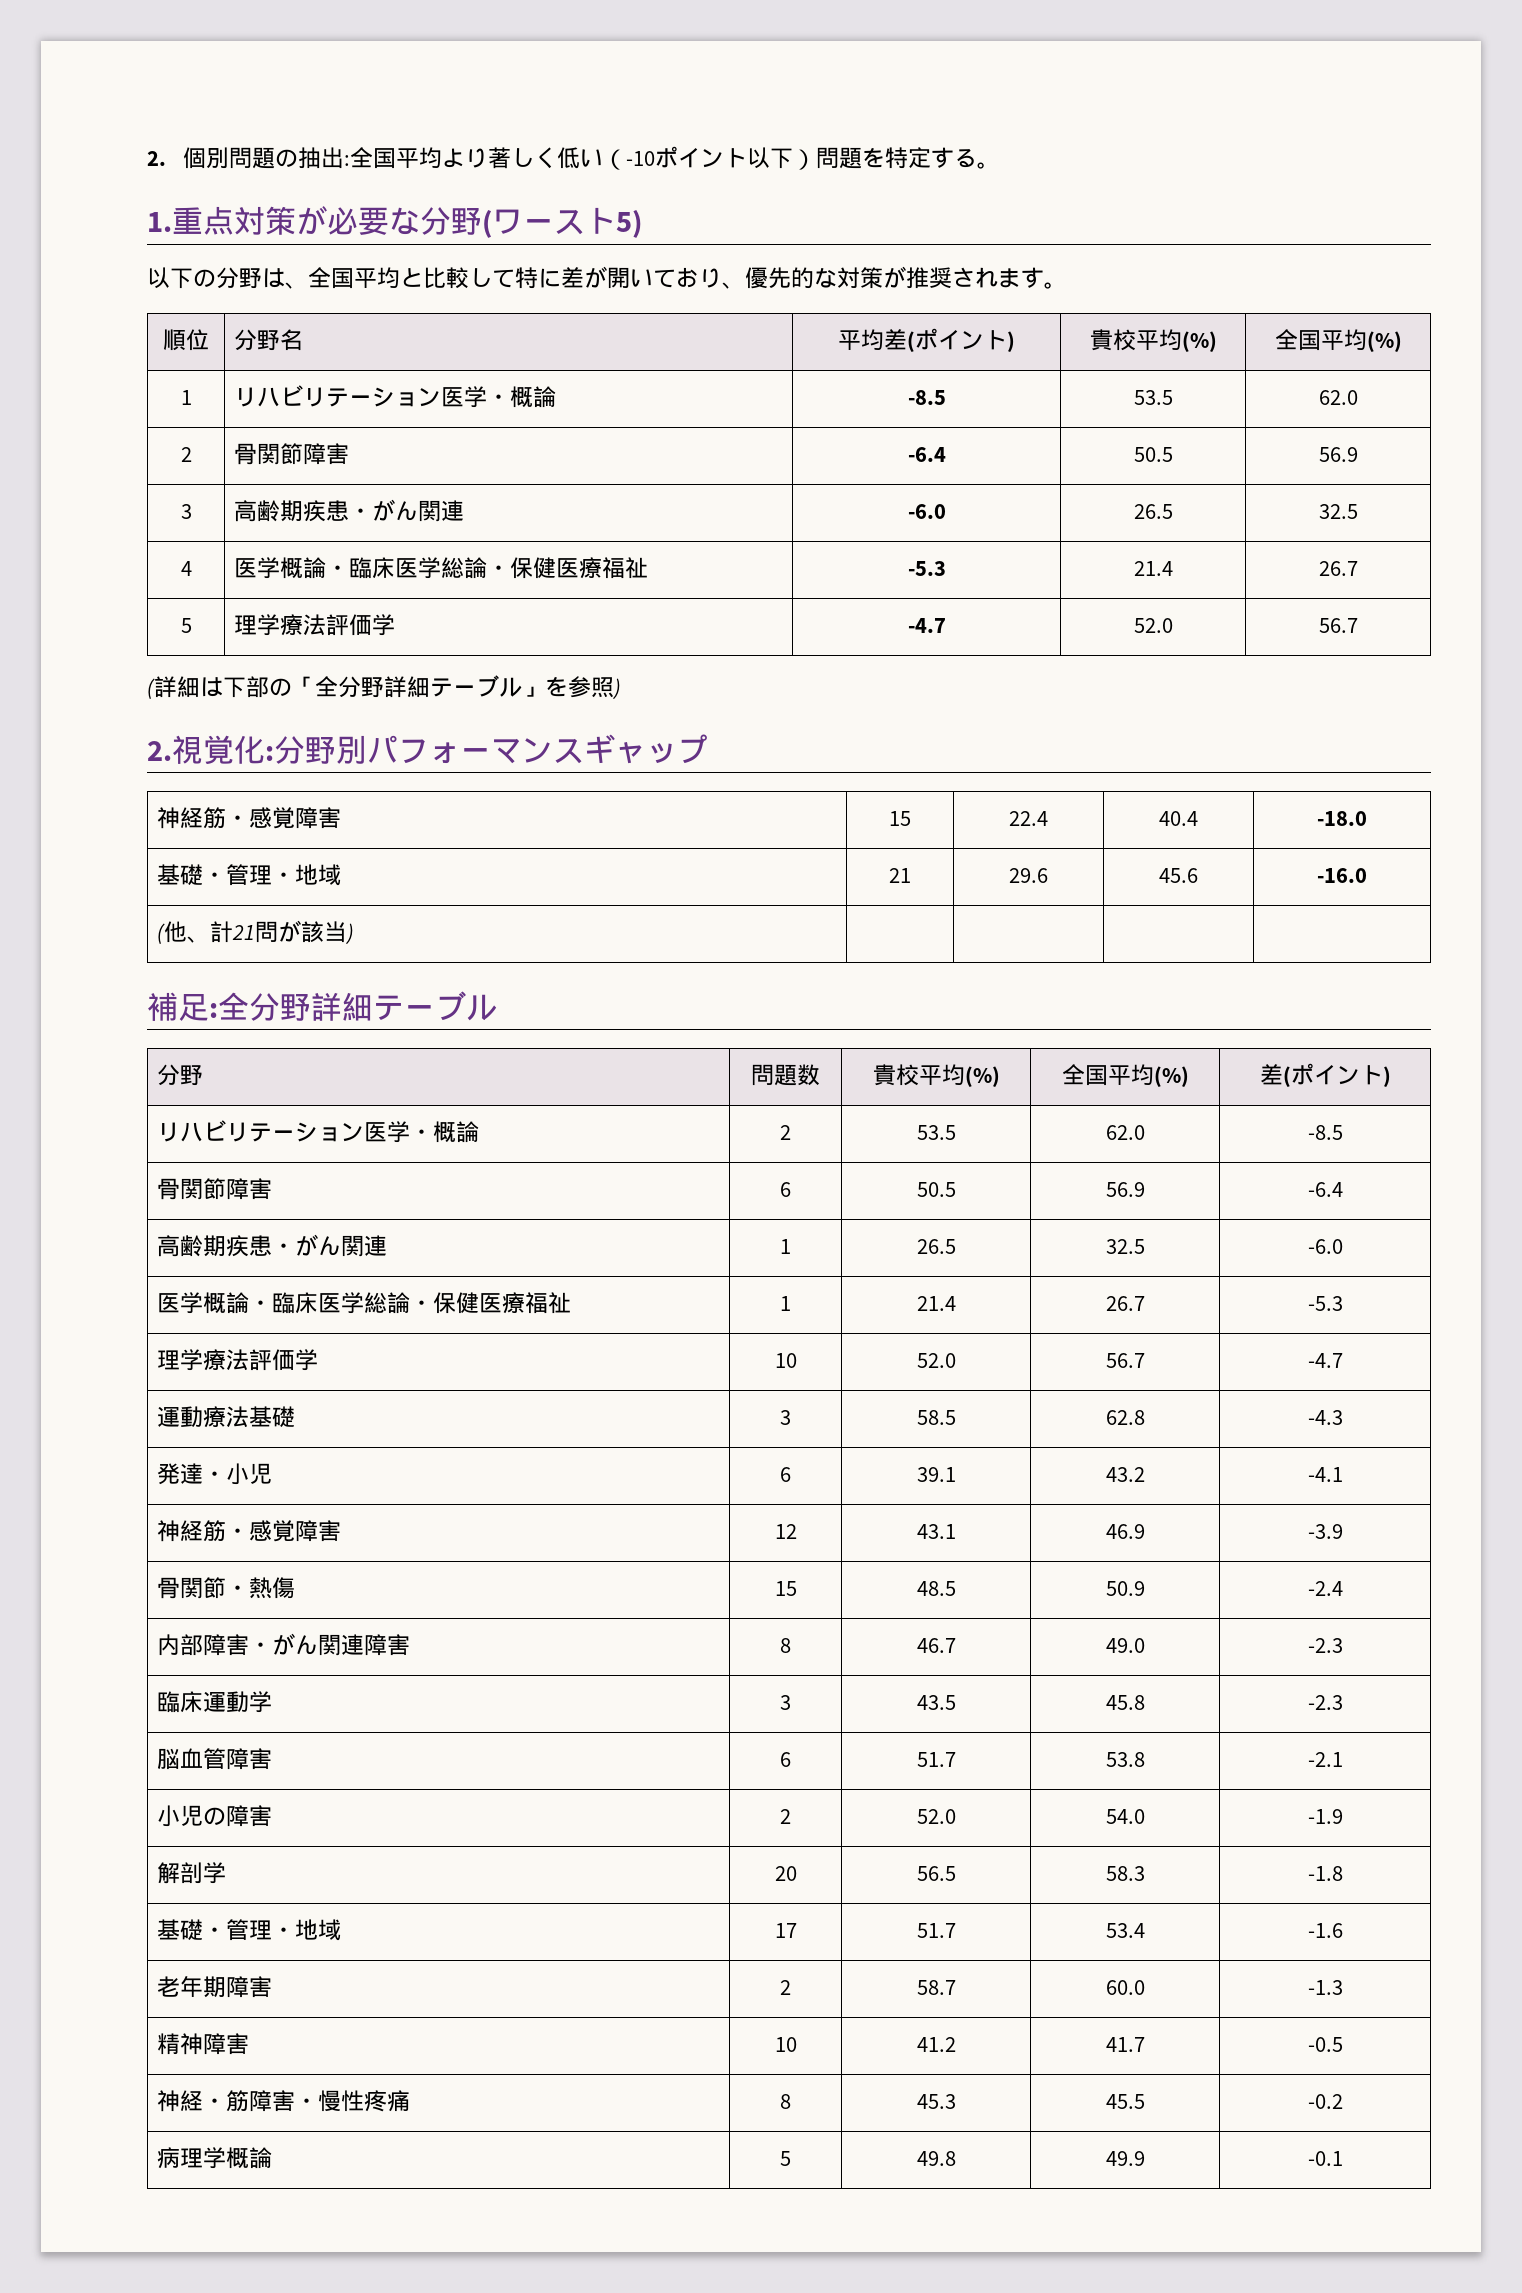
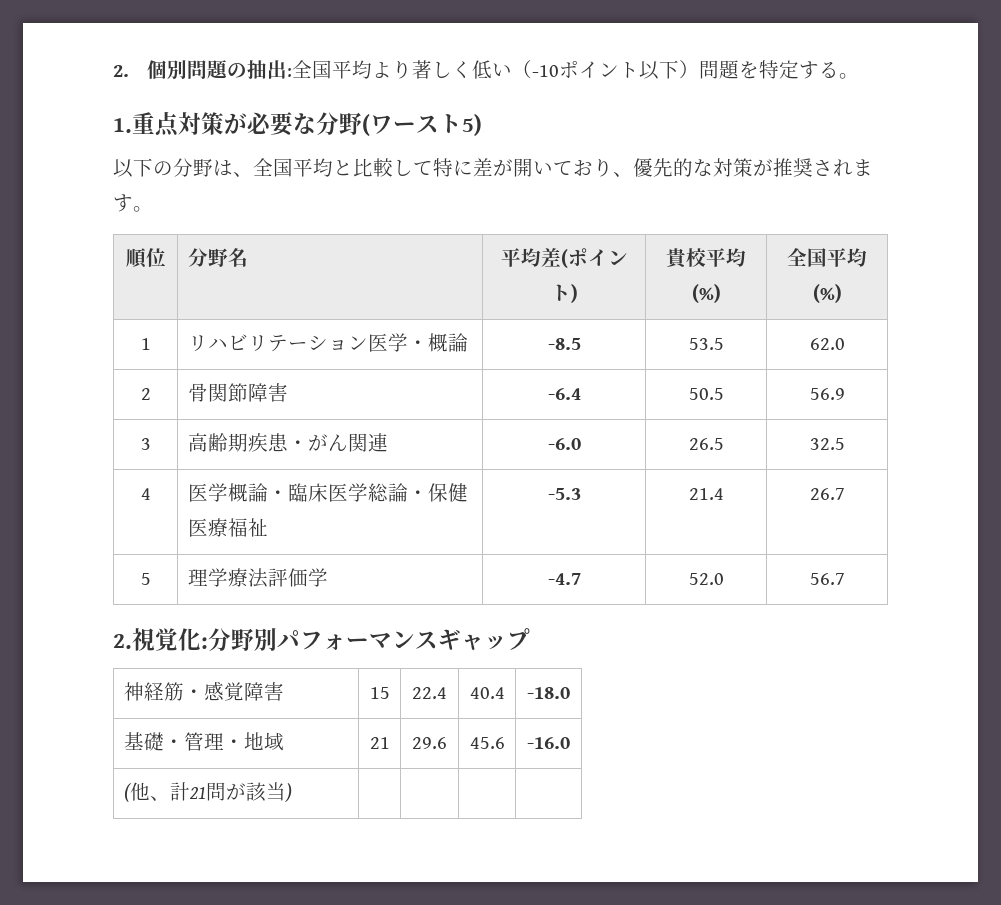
[147,675,621,699] // (詳細は下部の「全分野詳細テーブル」を参照) -> (845, 579) none
[147,991,497,1021] [157,1064,204,1086] [751,1064,820,1086] [872,1064,1000,1087] [1061,1064,1189,1087] [1259,1063,1391,1087] [157,1120,480,1143] [780,1125,791,1140] [916,1125,956,1140] [1105,1125,1145,1140] [1307,1125,1343,1140] [157,1178,273,1200] [780,1182,791,1197] [916,1182,956,1197] [1105,1182,1145,1197] [1307,1182,1343,1197] [157,1234,388,1257] [780,1239,791,1254] [916,1239,956,1254] [1105,1239,1145,1254] [1307,1239,1343,1254] [157,1292,572,1314] [780,1296,791,1311] [916,1296,956,1311] [1105,1296,1145,1311] [1307,1296,1343,1311] [157,1349,319,1371] [774,1353,797,1368] [916,1353,956,1368] [1105,1353,1145,1368] [1307,1353,1343,1368] [157,1406,296,1428] [780,1410,791,1425] [916,1410,956,1425] [1105,1410,1145,1425] [1307,1410,1343,1425] [157,1463,273,1485] [780,1467,791,1482] [916,1467,956,1482] [1105,1467,1145,1482] [1307,1467,1343,1482] [157,1520,342,1542] [774,1524,797,1539] [916,1524,956,1539] [1105,1524,1145,1539] [1307,1524,1343,1539] [157,1577,296,1599] [774,1581,797,1596] [916,1581,956,1596] [1105,1581,1145,1596] [1307,1581,1343,1596] [157,1633,411,1656] [780,1638,791,1653] [916,1638,956,1653] [1105,1638,1145,1653] [1307,1638,1343,1653] [157,1691,273,1713] [780,1695,791,1710] [916,1695,956,1710] [1105,1695,1145,1710] [1307,1695,1343,1710] [157,1748,273,1770] [780,1752,791,1767] [916,1752,956,1767] [1105,1752,1145,1767] [1307,1752,1343,1767] [157,1805,273,1827] [780,1809,791,1824] [916,1809,956,1824] [1105,1809,1145,1824] [1307,1809,1343,1824] [157,1862,227,1884] [774,1866,797,1881] [916,1866,956,1881] [1105,1866,1145,1881] [1307,1866,1343,1881] [157,1919,342,1941] [774,1923,797,1938] [916,1923,956,1938] [1105,1923,1145,1938] [1307,1923,1343,1938] [157,1976,273,1998] [780,1980,791,1995] [916,1980,956,1995] [1105,1980,1145,1995] [1307,1980,1343,1995] [157,2033,250,2055] [774,2037,797,2052] [916,2037,956,2052] [1105,2037,1145,2052] [1307,2037,1343,2052] [157,2090,411,2112] [780,2094,791,2109] [916,2094,956,2109] [1105,2094,1145,2109] [1307,2094,1343,2109] [157,2147,273,2169] [780,2151,791,2166] [916,2151,956,2166] [1105,2151,1145,2166] [1307,2151,1343,2166] // 補足:全分野詳細テーブル // 分野 | 問題数 | 貴校平均(%) | 全国平均(%) | 差(ポイント) // リハビリテーション医学・概論 | 2 | 53.5 | 62.0 | -8.5 // 骨関節障害 | 6 | 50.5 | 56.9 | -6.4 // 高齢期疾患・がん関連 | 1 | 26.5 | 32.5 | -6.0 // 医学概論・臨床医学総論・保健医療福祉 | 1 | 21.4 | 26.7 | -5.3 // 理学療法評価学 | 10 | 52.0 | 56.7 | -4.7 // 運動療法基礎 | 3 | 58.5 | 62.8 | -4.3 // 発達・小児 | 6 | 39.1 | 43.2 | -4.1 // 神経筋・感覚障害 | 12 | 43.1 | 46.9 | -3.9 // 骨関節・熱傷 | 15 | 48.5 | 50.9 | -2.4 // 内部障害・がん関連障害 | 8 | 46.7 | 49.0 | -2.3 // 臨床運動学 | 3 | 43.5 | 45.8 | -2.3 // 脳血管障害 | 6 | 51.7 | 53.8 | -2.1 // 小児の障害 | 2 | 52.0 | 54.0 | -1.9 // 解剖学 | 20 | 56.5 | 58.3 | -1.8 // 基礎・管理・地域 | 17 | 51.7 | 53.4 | -1.6 // 老年期障害 | 2 | 58.7 | 60.0 | -1.3 // 精神障害 | 10 | 41.2 | 41.7 | -0.5 // 神経・筋障害・慢性疼痛 | 8 | 45.3 | 45.5 | -0.2 // 病理学概論 | 5 | 49.8 | 49.9 | -0.1 -> (292, 792) none

